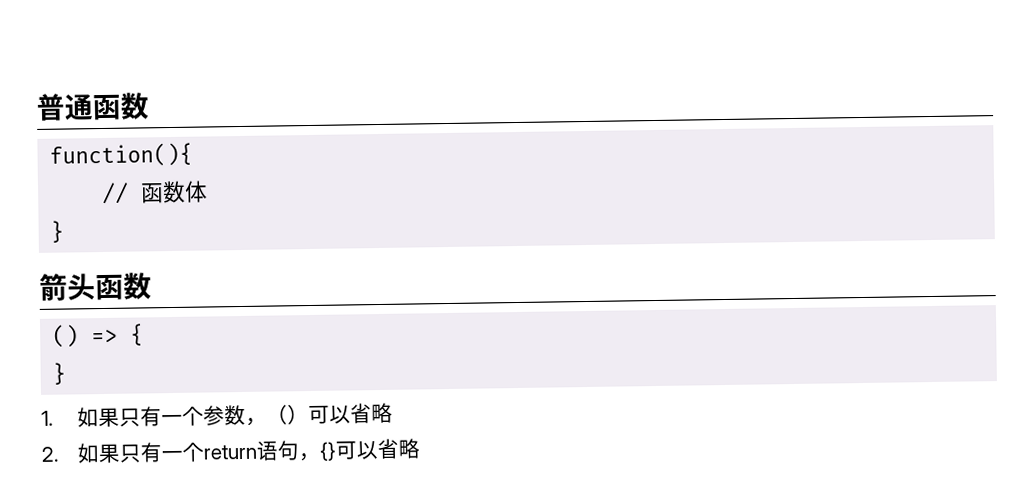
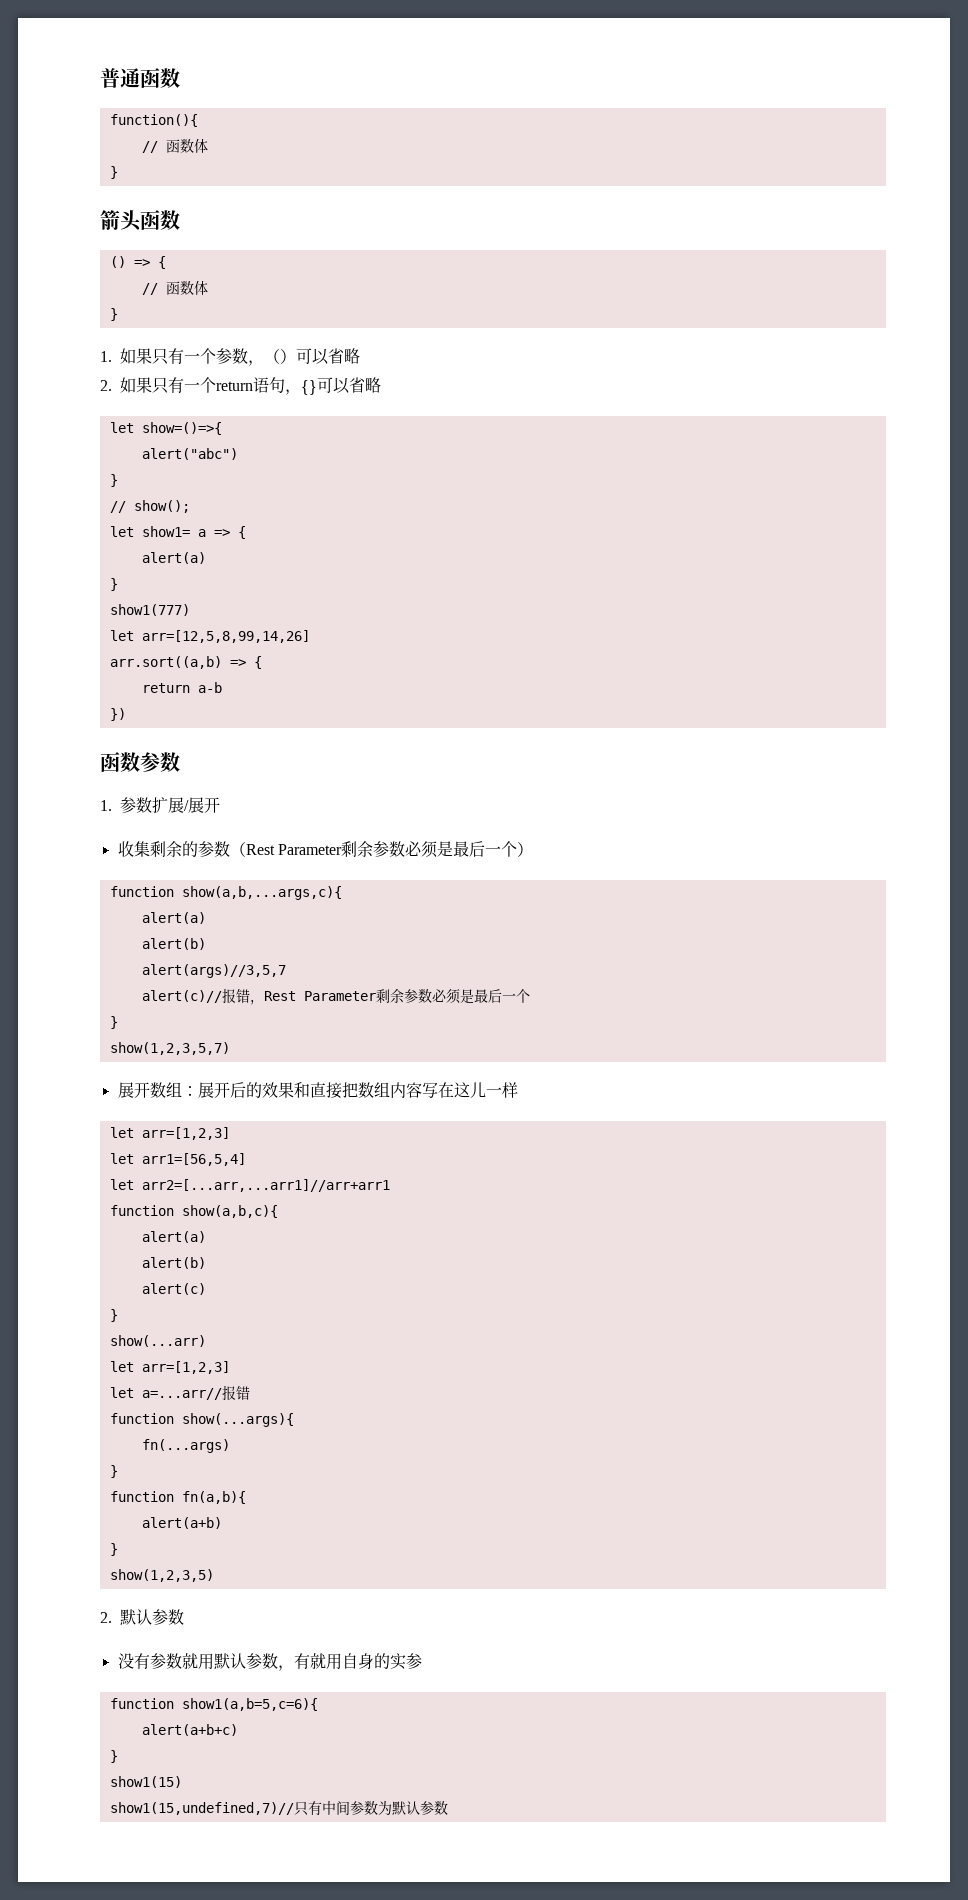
(145, 334) none -> [141,280,208,295] // // 函数体
(420, 448) none -> [109,422,222,435] [141,448,238,460] [109,474,118,487] [109,500,190,513] [109,526,246,539] [141,552,206,564] [109,578,118,591] [109,604,190,616] [109,630,310,643] [109,656,262,669] [141,682,222,693] [109,708,126,721] [100,752,180,772] [100,797,220,813] [117,841,533,858] [109,886,342,900] [141,912,206,924] [141,938,206,950] [141,964,286,978] [141,988,530,1005] [109,1016,118,1029] [109,1042,230,1055] [117,1082,518,1099] [109,1127,230,1140] [109,1153,246,1166] [109,1179,390,1192] [109,1205,278,1218] [141,1231,206,1243] [141,1257,206,1269] [141,1283,206,1295] [109,1309,118,1322] [109,1335,206,1347] [109,1361,230,1374] [109,1385,250,1400] [109,1413,294,1427] [141,1439,230,1453] [109,1465,118,1478] [109,1491,246,1504] [141,1517,222,1529] [109,1543,118,1556] [109,1569,214,1582] [100,1609,184,1625] [117,1653,422,1671] [109,1698,318,1711] [141,1724,238,1736] [109,1750,118,1763] [109,1776,182,1788] [109,1800,448,1816] // let show=()=>{ // alert("abc") // } // // show(); // let show1= a => { // alert(a) // } // show1(777) // let arr=[12,5,8,99,14,26] // arr.sort((a,b) => { // return a-b // }) // 函数参数 // 1.参数扩展/展开 // 收集剩余的参数（Rest Parameter剩余参数必须是最后一个） // function show(a,b,...args,c){ // alert(a) // alert(b) // alert(args)//3,5,7 // alert(c)//报错，Rest Parameter剩余参数必须是最后一个 // } // show(1,2,3,5,7) // 展开数组：展开后的效果和直接把数组内容写在这儿一样 // let arr=[1,2,3] // let arr1=[56,5,4] // let arr2=[...arr,...arr1]//arr+arr1 // function show(a,b,c){ // alert(a) // alert(b) // alert(c) // } // show(...arr) // let arr=[1,2,3] // let a=...arr//报错 // function show(...args){ // fn(...args) // } // function fn(a,b){ // alert(a+b) // } // show(1,2,3,5) // 2.默认参数 // 没有参数就用默认参数，有就用自身的实参 // function show1(a,b=5,c=6){ // alert(a+b+c) // } // show1(15) // show1(15,undefined,7)//只有中间参数为默认参数

